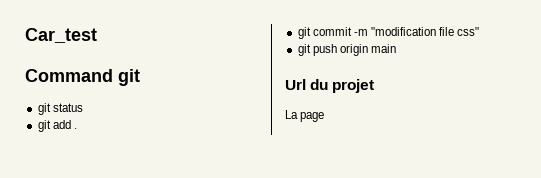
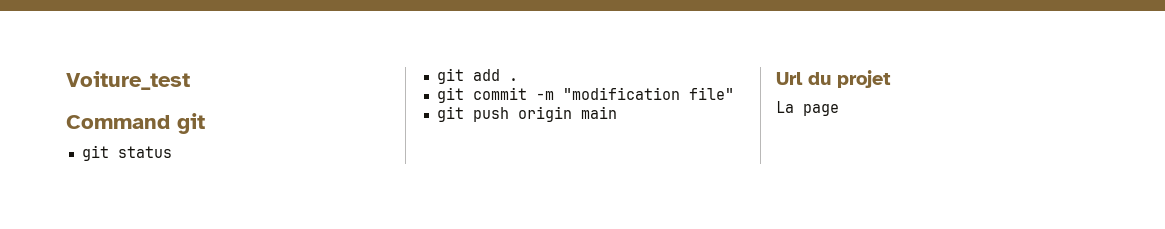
[25,28,97,43] Car_test -> [66,71,190,90] Voiture_test
[439,27,480,36] file css" -> [688,87,734,100] file"

